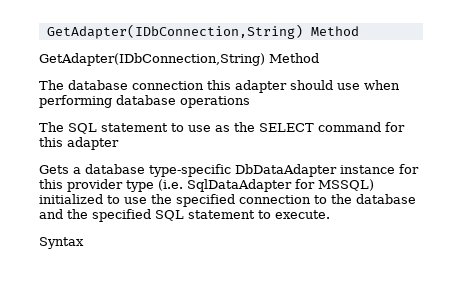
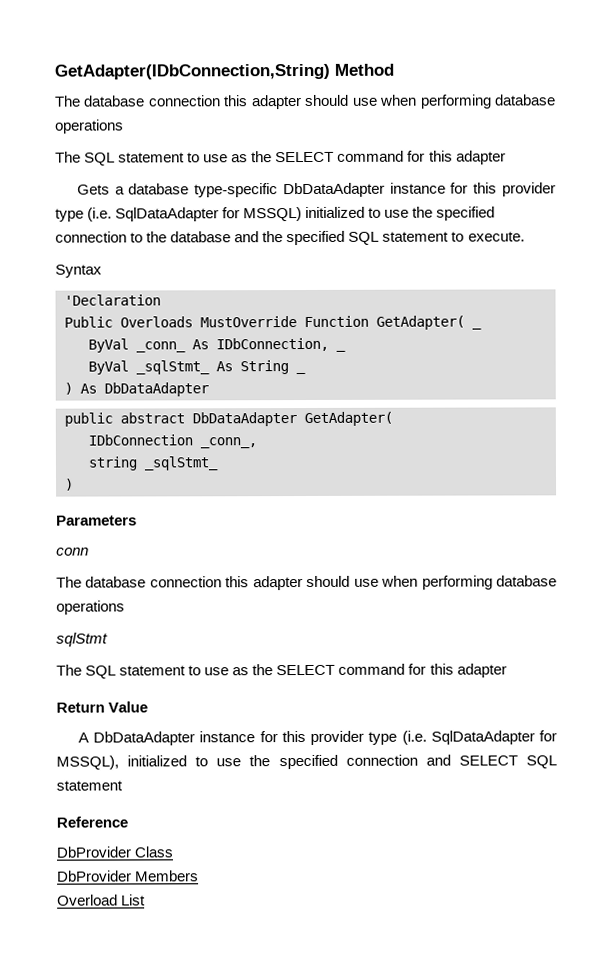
[46,24,359,39] [39,53,319,66] GetAdapter(IDbConnection,String) Method // GetAdapter(IDbConnection,String) Method -> [54,63,394,80] GetAdapter(IDbConnection,String) Method
(84, 243) none -> [64,294,161,306] [64,315,482,330] [88,337,346,353] [88,360,306,375] [64,382,209,397] [64,411,393,427] [88,434,257,449] [88,456,218,471] [65,478,74,491] [56,515,137,526] [56,547,89,556] [56,575,558,591] [56,600,125,615] [56,632,108,647] [56,663,507,679] [56,701,149,713] [77,730,557,746] [56,754,557,770] [56,780,123,791] [56,816,128,828] [56,846,174,858] [57,870,200,882] [57,894,147,906] // 'Declaration // Public Overloads MustOverride Function GetAdapter( _ // ByVal _conn_ As IDbConnection, _ // ByVal _sqlStmt_ As String _ // ) As DbDataAdapter // public abstract DbDataAdapter GetAdapter( // IDbConnection _conn_, // string _sqlStmt_ // ) // Parameters // conn // The database connection this adapter should use when performing database operations // sqlStmt // The SQL statement to use as the SELECT command for this adapter // Return Value // A DbDataAdapter instance for this provider type (i.e. SqlDataAdapter for MSSQL), initialized to use the specified connection and SELECT SQL statement // Reference // DbProvider Class // DbProvider Members // Overload List

